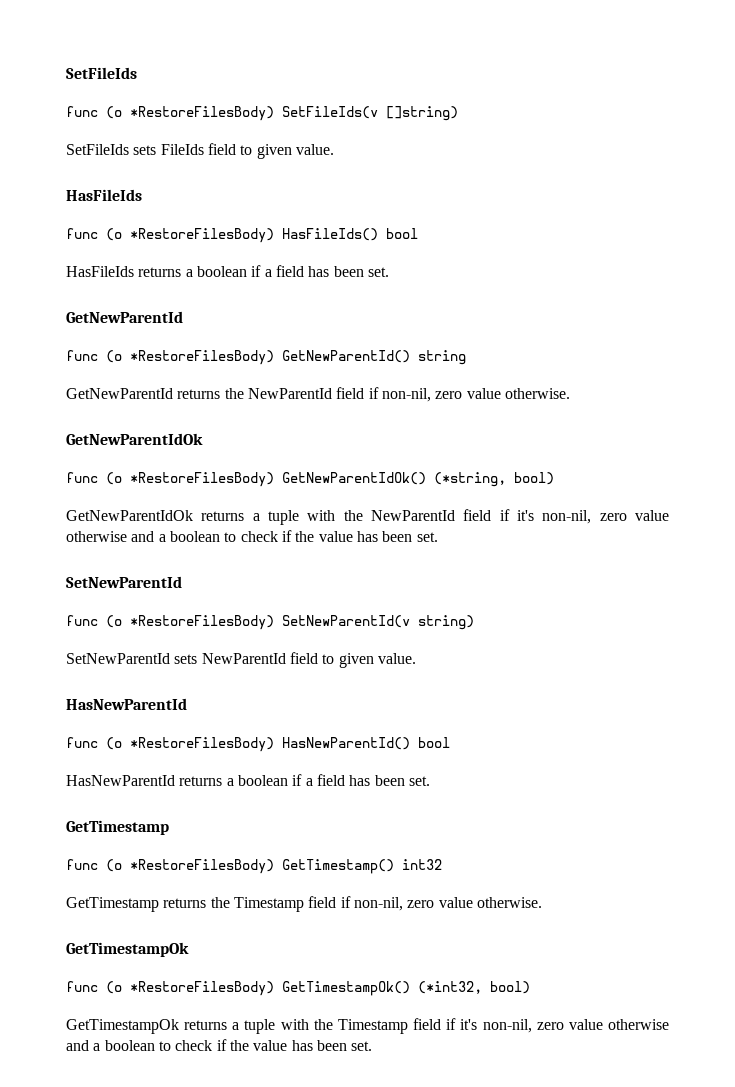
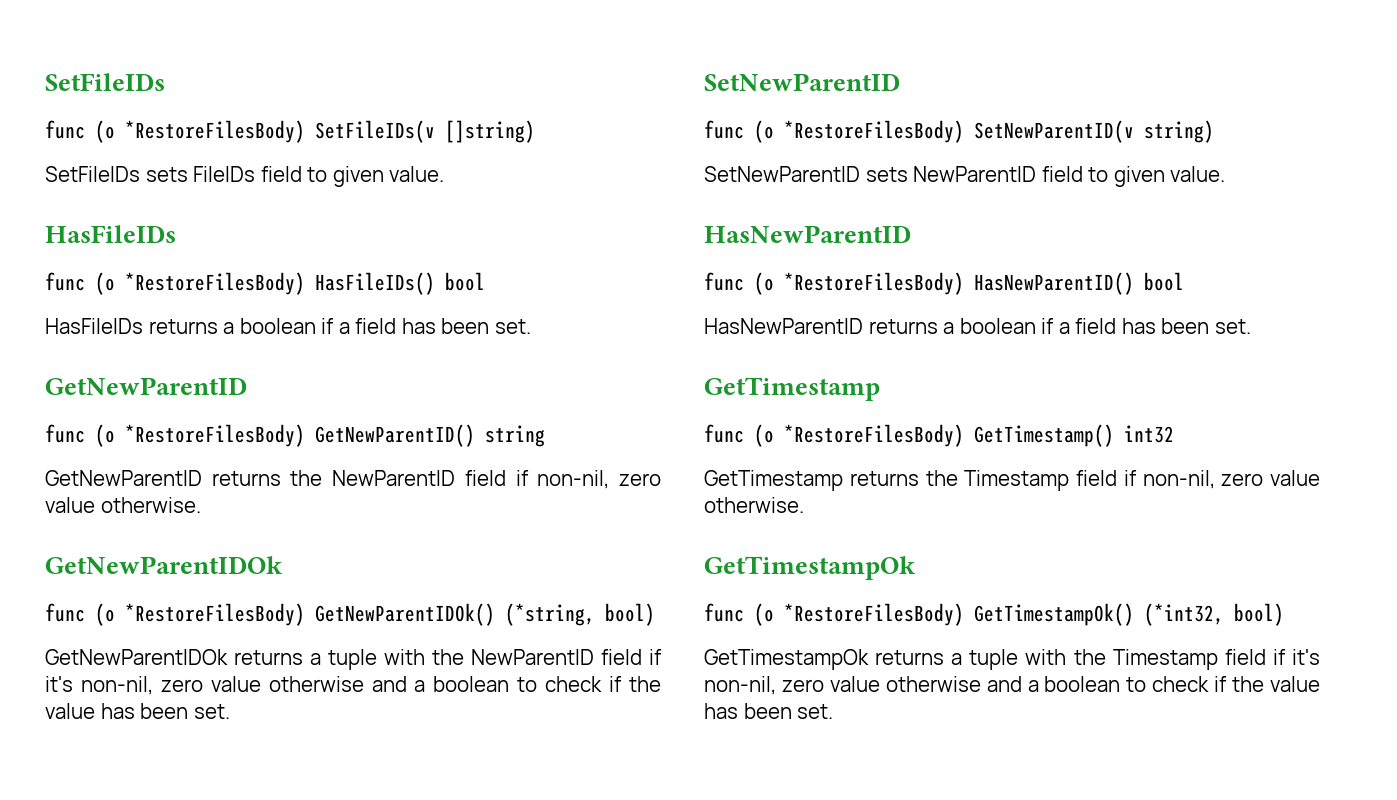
[66,67,137,79] [66,106,378,121] SetFileIds // func (o *RestoreFilesBody) SetFileIds(v -> [45,73,165,91] [45,120,435,143] SetFileIDs // func (o *RestoreFilesBody) SetFileIDs(v
[66,143,334,159] [66,189,142,201] [66,228,418,243] [66,265,389,277] [66,311,183,323] [66,350,410,365] SetFileIds sets FileIds field to given value. // HasFileIds // func (o *RestoreFilesBody) HasFileIds() bool // HasFileIds returns a boolean if a field has been set. // GetNewParentId // func (o *RestoreFilesBody) GetNewParentId() -> [45,166,445,187] [45,225,176,243] [45,272,485,295] [45,318,531,334] [45,377,247,395] [45,424,475,447] SetFileIDs sets FileIDs field to given value. // HasFileIDs // func (o *RestoreFilesBody) HasFileIDs() bool // HasFileIDs returns a boolean if a field has been set. // GetNewParentID // func (o *RestoreFilesBody) GetNewParentID()
[66,387,570,402] [66,433,203,445] [66,472,426,487] GetNewParentId returns the NewParentId field if non-nil, zero value otherwise. // GetNewParentIdOk // func (o *RestoreFilesBody) GetNewParentIdOk() -> [45,470,661,489] [45,497,201,513] [45,556,283,574] [45,603,495,626] GetNewParentID returns the NewParentID field if non-nil, zero value otherwise. // GetNewParentIDOk // func (o *RestoreFilesBody) GetNewParentIDOk()
[66,510,455,525] GetNewParentIdOk returns a tuple with the NewParentId -> [45,649,594,670] GetNewParentIDOk returns a tuple with the NewParentID
[66,576,182,588] [66,615,410,630] SetNewParentId // func (o *RestoreFilesBody) SetNewParentId(v -> [704,73,900,91] [704,120,1134,143] SetNewParentID // func (o *RestoreFilesBody) SetNewParentID(v
[66,652,416,668] [66,698,187,710] [66,737,450,752] [66,775,175,786] SetNewParentId sets NewParentId field to given value. // HasNewParentId // func (o *RestoreFilesBody) HasNewParentId() bool // HasNewParentId -> [704,166,1226,187] [704,225,911,243] [704,272,1184,295] [704,318,863,334] SetNewParentID sets NewParentID field to given value. // HasNewParentID // func (o *RestoreFilesBody) HasNewParentID() bool // HasNewParentID

